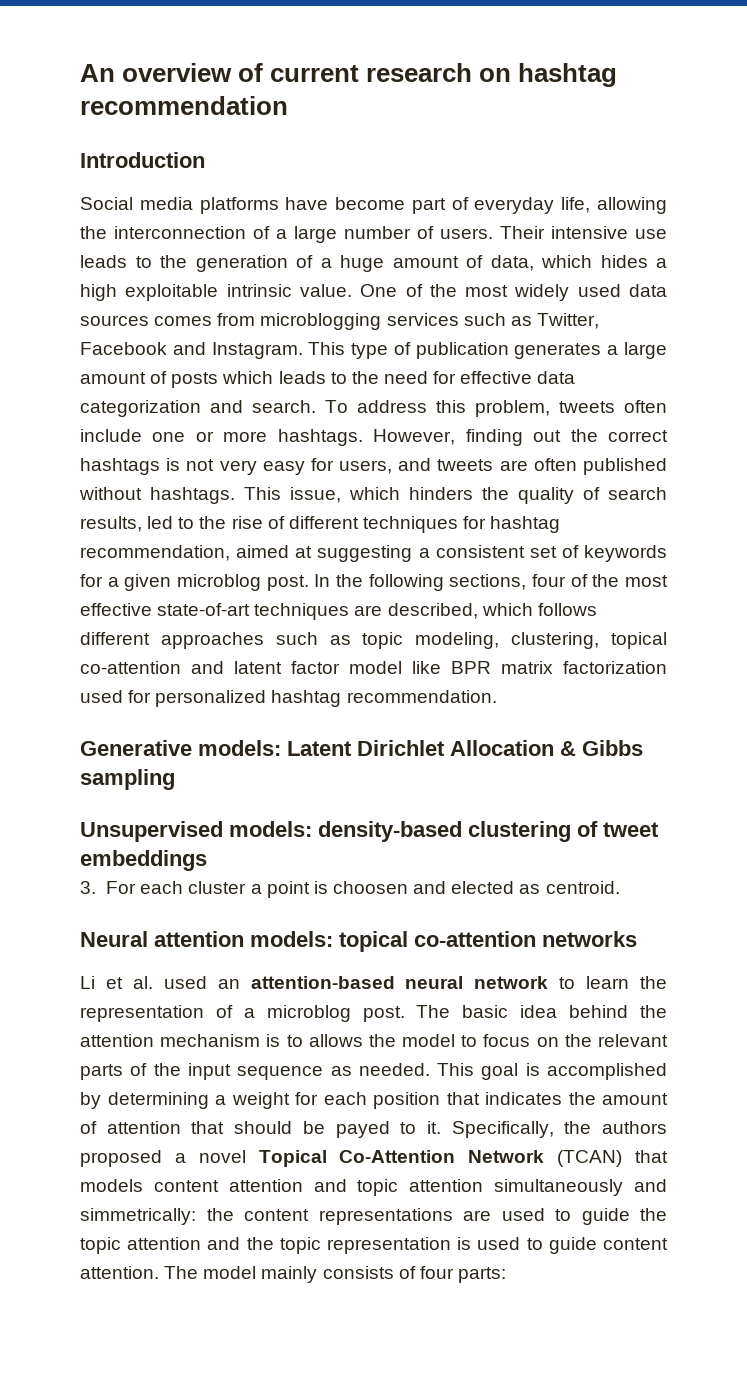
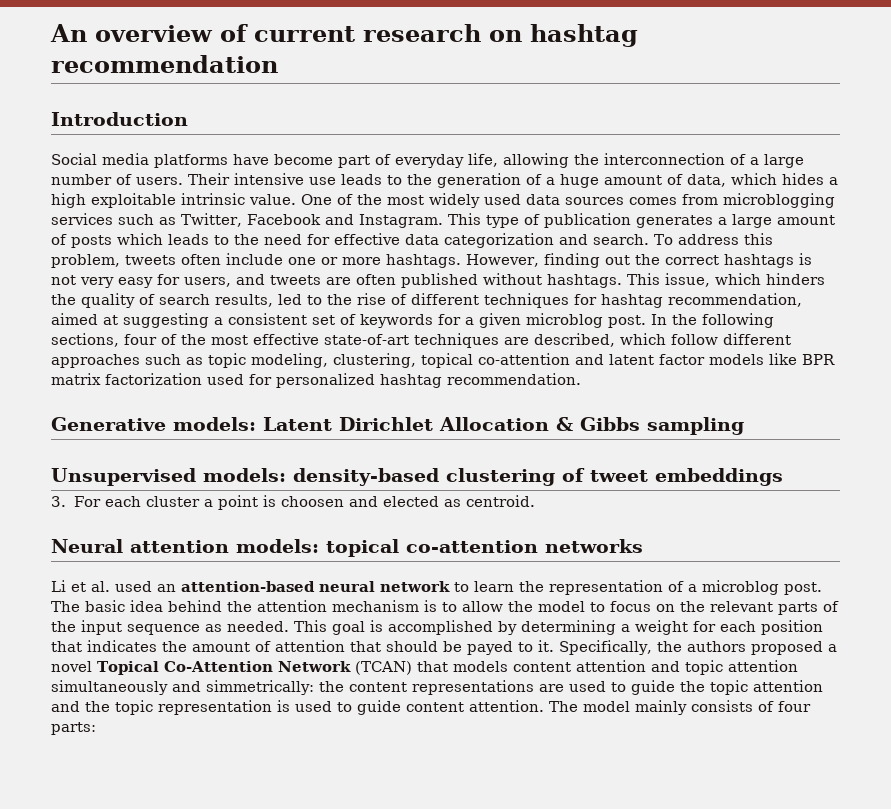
[537,603,597,616] follows -> [671,334,718,345] follow
[349,661,402,674] model -> [709,354,764,365] models
[308,1034,363,1047] allows -> [462,601,503,612] allow

